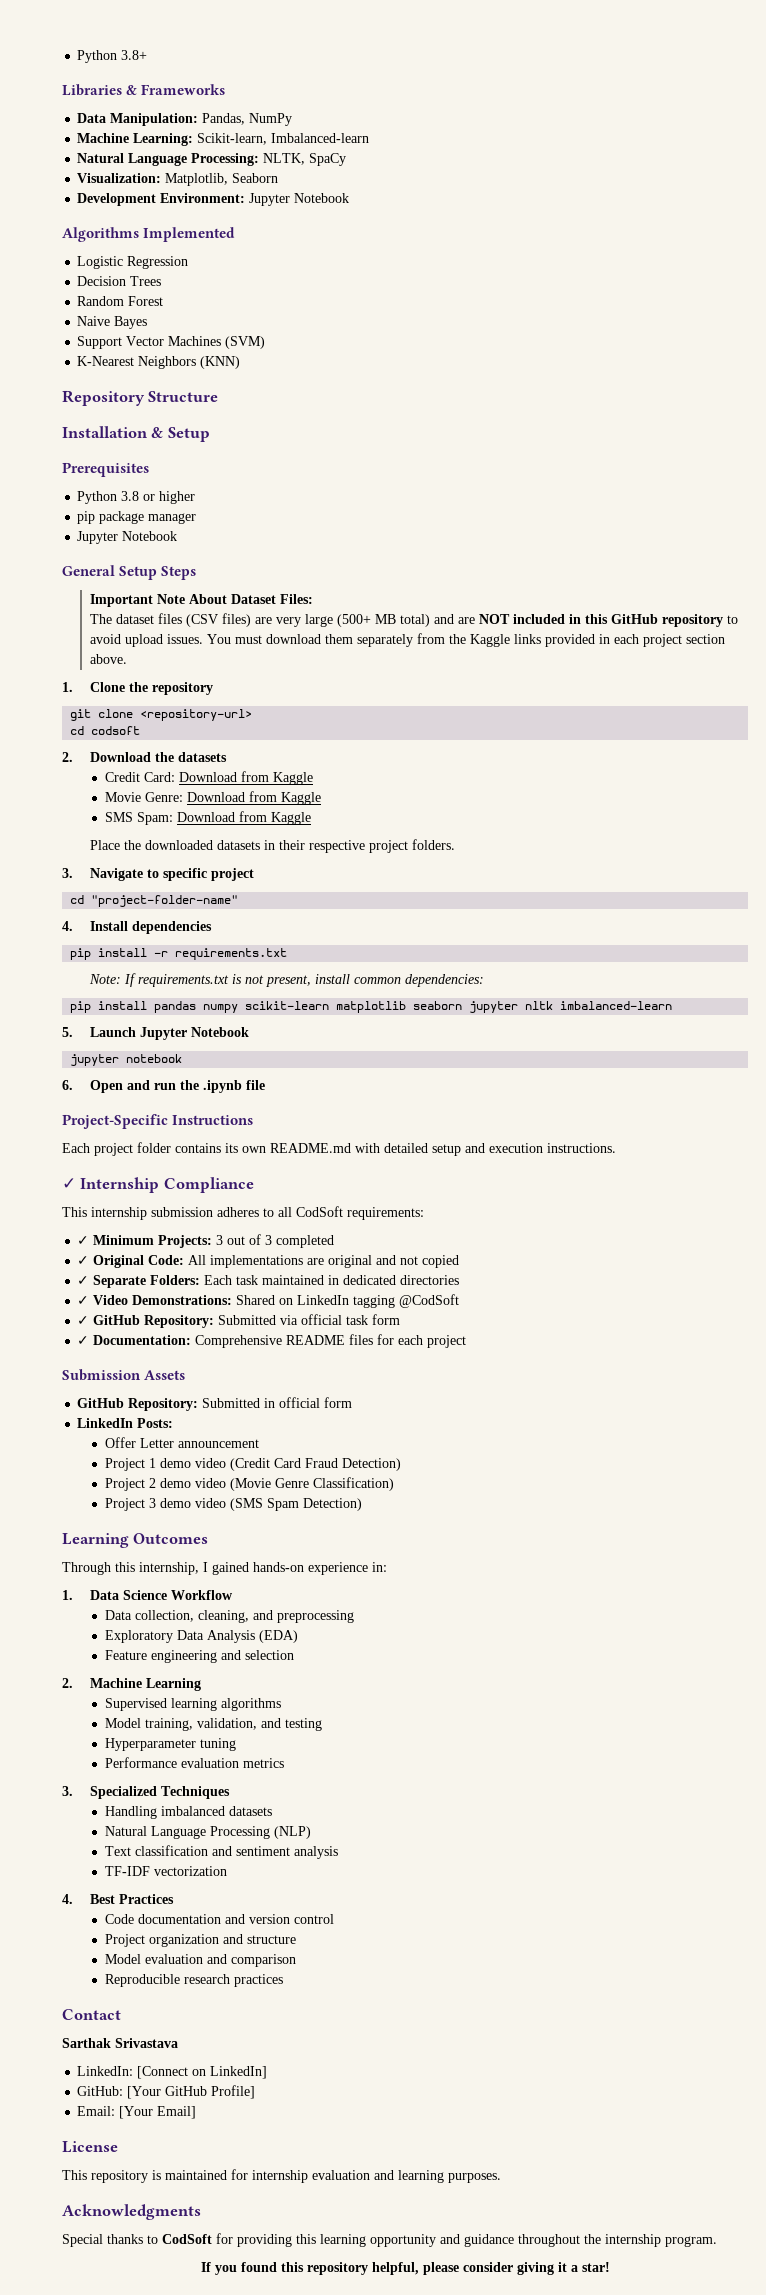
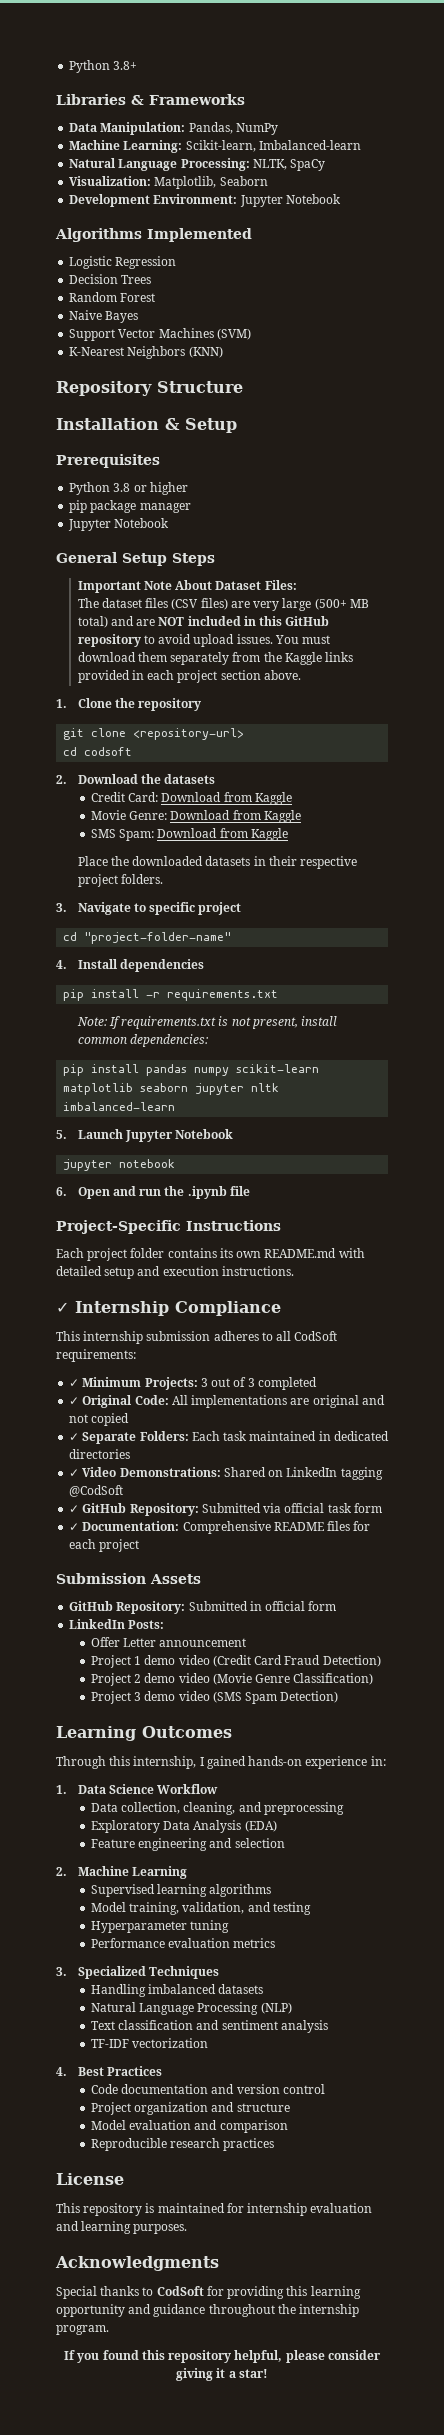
[62,2009,121,2020] [62,2038,178,2048] [77,2066,268,2079] [77,2085,256,2099] [77,2106,197,2119] // Contact // Sarthak Srivastava // LinkedIn: [Connect on LinkedIn] // GitHub: [Your GitHub Profile] // Email: [Your Email] -> (275, 2144) none

